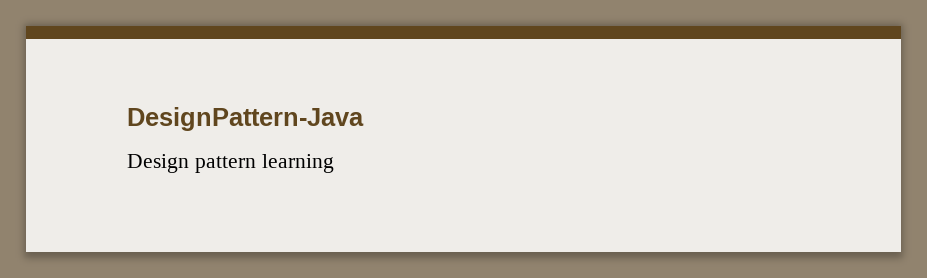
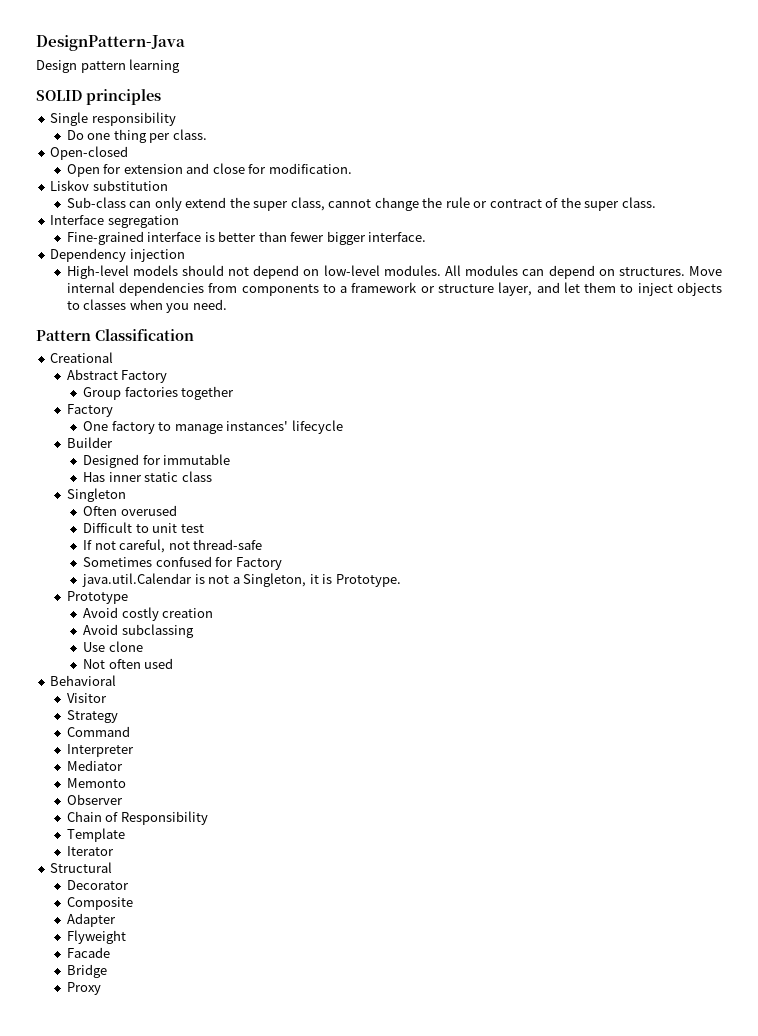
(334, 163) none -> [36,89,161,105] [50,112,176,126] [66,129,207,143] [50,146,129,160] [66,163,352,177] [50,180,168,191] [66,197,656,211] [50,215,179,228] [66,231,427,245] [50,248,185,262] [66,265,722,279] [66,282,723,296] [66,299,227,313] [36,329,194,341] [50,352,114,363] [66,369,168,383] [82,386,235,400] [66,404,113,417] [82,420,343,434] [66,437,113,448] [82,454,231,468] [82,471,212,482] [66,488,126,502] [82,505,177,516] [82,522,204,533] [82,539,263,553] [82,556,282,570] [81,573,401,587] [66,591,128,604] [82,607,214,621] [82,624,194,638] [82,641,143,652] [82,658,174,669] [50,675,117,686] [66,693,107,703] [66,710,118,723] [66,726,130,737] [66,744,134,757] [66,760,123,771] [66,778,126,788] [66,794,123,805] [66,811,208,825] [66,828,125,842] [66,846,114,856] [50,862,113,873] [66,880,129,890] [66,897,133,910] [66,913,116,927] [66,930,126,944] [66,947,110,958] [66,964,107,978] [66,982,101,995] // SOLID principles // Single responsibility // Do one thing per class. // Open-closed // Open for extension and close for modification. // Liskov substitution // Sub-class can only extend the super class, cannot change the rule or contract of the super class. // Interface segregation // Fine-grained interface is better than fewer bigger interface. // Dependency injection // High-level models should not depend on low-level modules. All modules can depend on structures. Move internal dependencies from components to a framework or structure layer, and let them to inject objects to classes when you need. // Pattern Classification // Creational // Abstract Factory // Group factories together // Factory // One factory to manage instances' lifecycle // Builder // Designed for immutable // Has inner static class // Singleton // Often overused // Difficult to unit test // If not careful, not thread-safe // Sometimes confused for Factory // java.util.Calendar is not a Singleton, it is Prototype. // Prototype // Avoid costly creation // Avoid subclassing // Use clone // Not often used // Behavioral // Visitor // Strategy // Command // Interpreter // Mediator // Memonto // Observer // Chain of Responsibility // Template // Iterator // Structural // Decorator // Composite // Adapter // Flyweight // Facade // Bridge // Proxy

